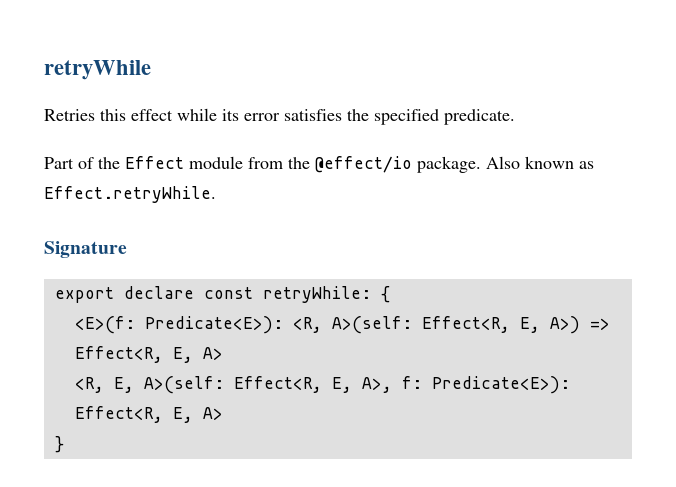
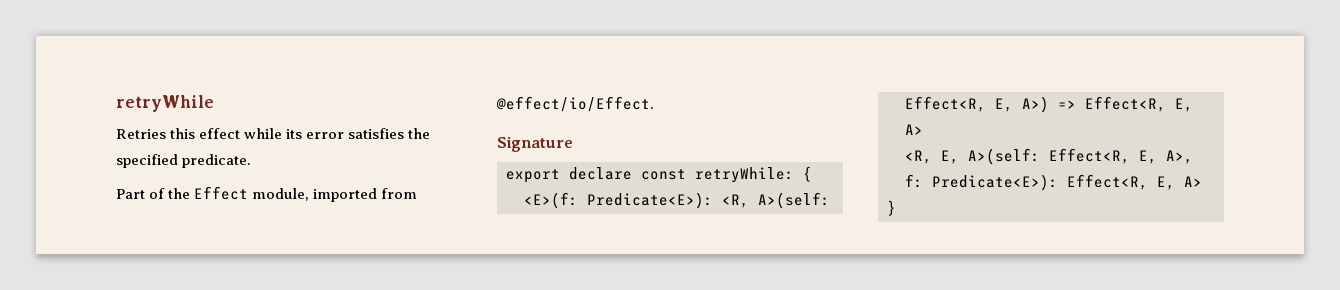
[189,156,594,173] [44,186,216,203] module from the @effect/io package. Also known as Effect.retryWhile. -> [252,188,418,202] [496,96,654,112] module, imported from @effect/io/Effect.

